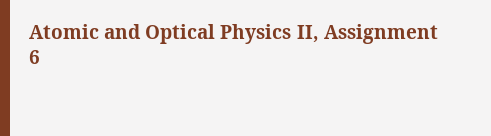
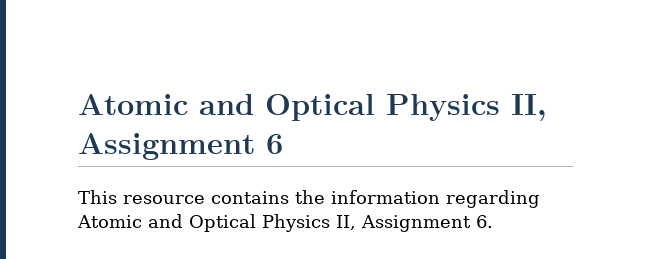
(40, 57) none -> [78,190,540,208] [77,214,493,232] // This resource contains the information regarding Atomic and Optical Physics II, Assignment 6.

